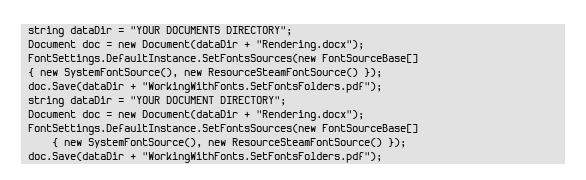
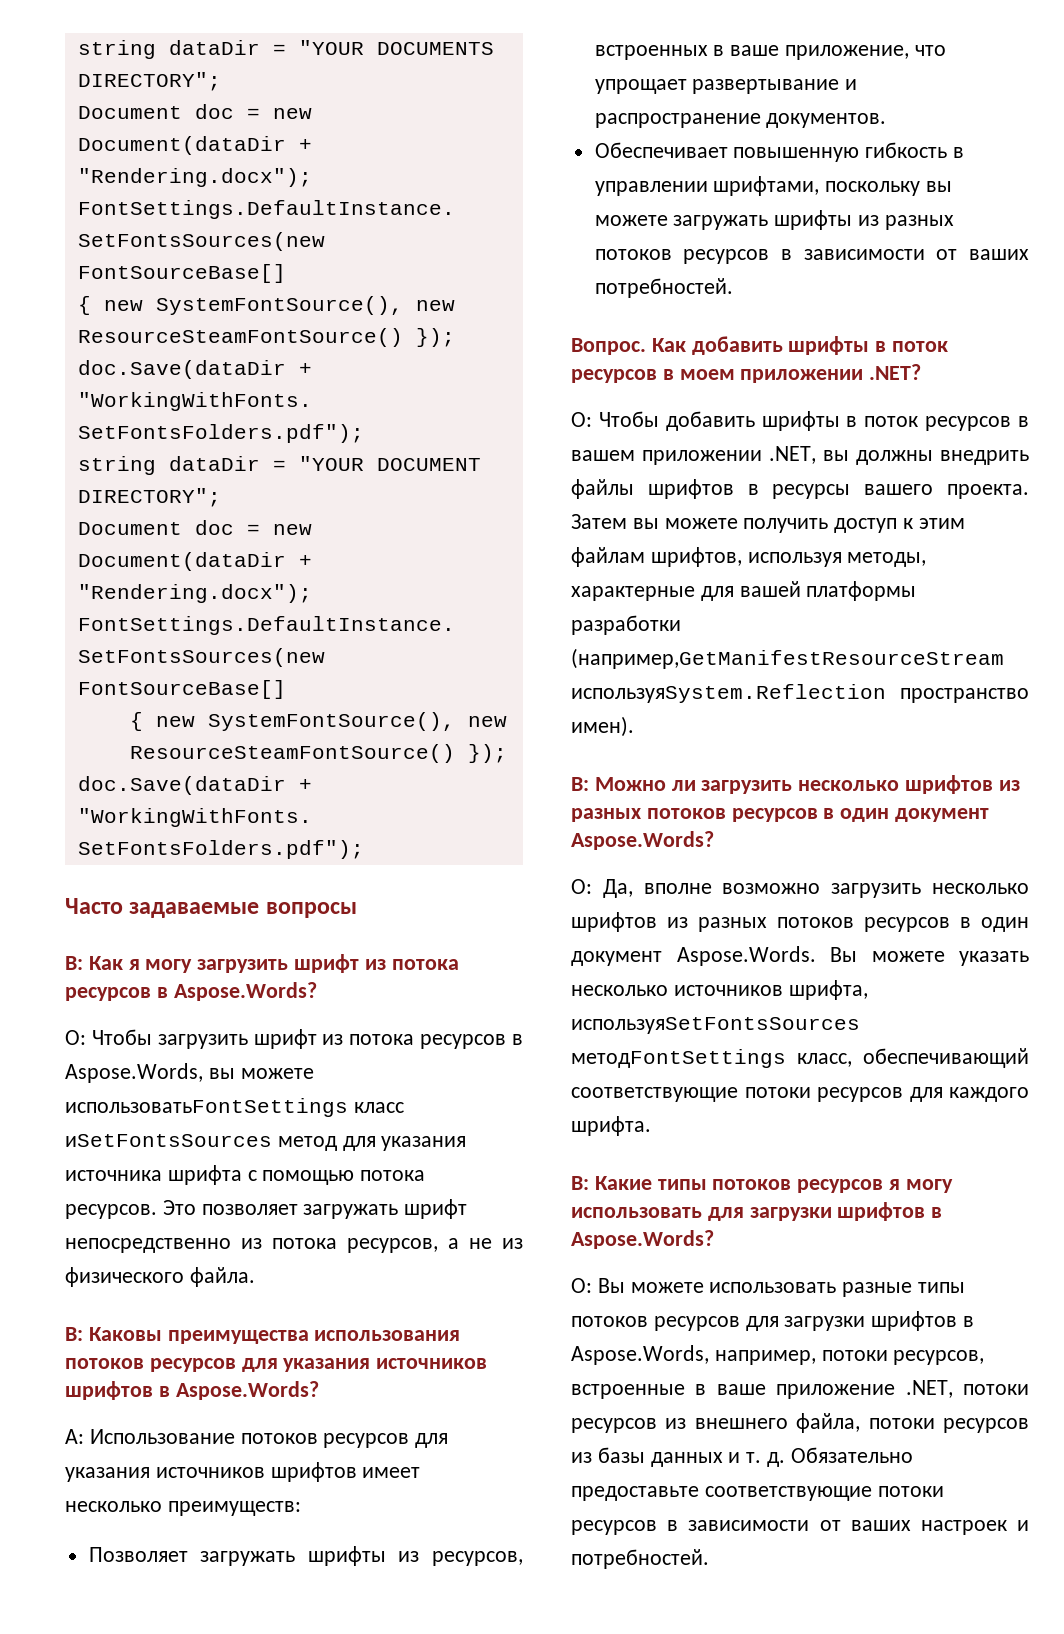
(382, 157) none -> [65,898,357,918] [65,954,459,973] [65,982,317,1001] [65,1029,523,1049] [65,1063,314,1083] [65,1098,404,1117] [65,1134,467,1151] [65,1165,426,1185] [65,1199,468,1219] [65,1238,523,1253] [65,1267,255,1287] [65,1327,461,1344] [65,1358,488,1372] [65,1381,319,1400] [65,1429,449,1448] [65,1462,421,1482] [65,1501,301,1516] [88,1546,523,1566] [594,45,946,60] [594,79,858,94] [594,113,887,128] [594,142,965,162] [594,176,953,196] [594,210,954,230] [594,249,1029,264] [594,278,733,298] [571,336,949,355] [571,364,922,383] [571,411,1029,431] [571,446,1029,465] [571,479,1029,499] [571,514,965,533] [571,547,927,567] [571,581,917,601] [571,615,681,635] [571,648,1004,669] [571,684,1029,703] [571,716,634,737] [571,775,1020,794] [571,808,990,822] [571,831,714,850] [571,879,1029,898] [571,912,1029,932] [571,946,1029,966] [571,980,868,1000] [571,1017,860,1034] [571,1048,1029,1068] [571,1087,1029,1102] [571,1116,651,1136] [571,1176,953,1193] [571,1202,943,1221] [571,1230,714,1249] [571,1278,966,1297] [571,1311,975,1331] [571,1345,985,1365] [571,1380,1029,1399] [571,1413,1029,1433] [571,1447,913,1467] [571,1486,944,1501] [571,1520,1029,1535] [571,1549,709,1569] // Часто задаваемые вопросы // В: Как я могу загрузить шрифт из потока ресурсов в Aspose.Words? // О: Чтобы загрузить шрифт из потока ресурсов в Aspose.Words, вы можете использоватьFontSettings класс иSetFontsSources метод для указания источника шрифта с помощью потока ресурсов. Это позволяет загружать шрифт непосредственно из потока ресурсов, а не из физического файла. // В: Каковы преимущества использования потоков ресурсов для указания источников шрифтов в Aspose.Words? // A: Использование потоков ресурсов для указания источников шрифтов имеет несколько преимуществ: // Позволяет загружать шрифты из ресурсов, встроенных в ваше приложение, что упрощает развертывание и распространение документов. // Обеспечивает повышенную гибкость в управлении шрифтами, поскольку вы можете загружать шрифты из разных потоков ресурсов в зависимости от ваших потребностей. // Вопрос. Как добавить шрифты в поток ресурсов в моем приложении .NET? // О: Чтобы добавить шрифты в поток ресурсов в вашем приложении .NET, вы должны внедрить файлы шрифтов в ресурсы вашего проекта. Затем вы можете получить доступ к этим файлам шрифтов, используя методы, характерные для вашей платформы разработки (например,GetManifestResourceStream используяSystem.Reflection пространство имен). // В: Можно ли загрузить несколько шрифтов из разных потоков ресурсов в один документ Aspose.Words? // О: Да, вполне возможно загрузить несколько шрифтов из разных потоков ресурсов в один документ Aspose.Words. Вы можете указать несколько источников шрифта, используяSetFontsSources методFontSettings класс, обеспечивающий соответствующие потоки ресурсов для каждого шрифта. // В: Какие типы потоков ресурсов я могу использовать для загрузки шрифтов в Aspose.Words? // О: Вы можете использовать разные типы потоков ресурсов для загрузки шрифтов в Aspose.Words, например, потоки ресурсов, встроенные в ваше приложение .NET, потоки ресурсов из внешнего файла, потоки ресурсов из базы данных и т. д. Обязательно предоставьте соответствующие потоки ресурсов в зависимости от ваших настроек и потребностей.

